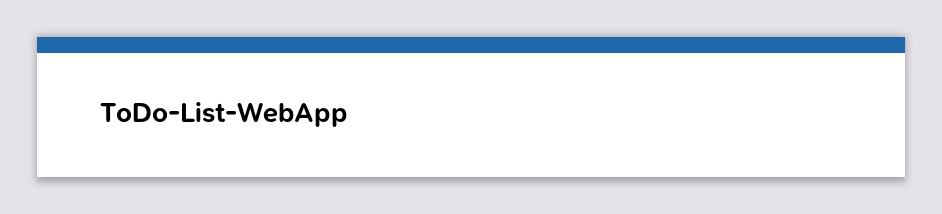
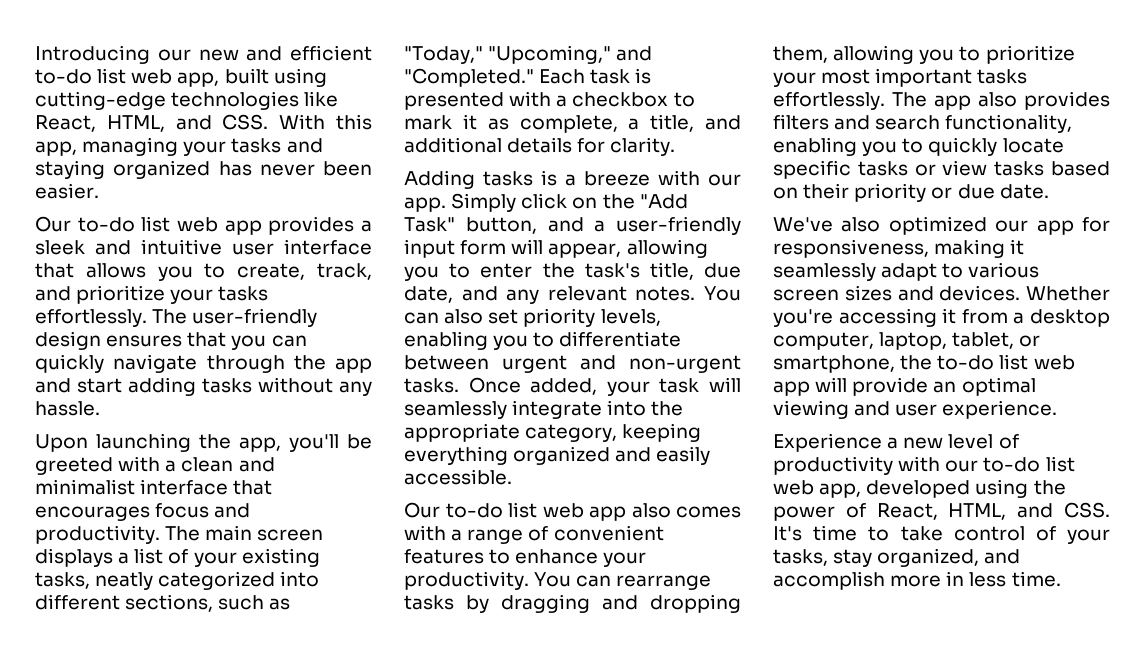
[100,102,348,127] ToDo-List-WebApp -> [35,45,372,64] [35,68,327,87] [35,91,339,110] [35,114,372,132] [35,137,323,156] [35,160,372,179] [35,183,99,199] [35,216,372,235] [35,239,372,255] [35,263,373,281] [35,285,269,304] [35,308,318,327] [35,331,307,350] [35,354,372,373] [35,377,372,396] [35,401,100,416] [35,433,372,452] [35,456,275,475] [35,479,273,495] [35,503,251,521] [35,525,324,544] [35,548,320,567] [35,571,320,590] [35,594,291,612] [404,45,653,64] [404,68,652,87] [404,91,695,110] [404,114,741,133] [404,137,676,156] [404,170,741,189] [404,193,688,212] [404,216,741,235] [404,239,708,258] [404,262,741,281] [404,286,741,304] [404,308,661,327] [404,331,682,350] [404,355,741,373] [404,377,741,396] [404,400,684,419] [404,423,702,442] [404,446,711,465] [404,469,512,485] [404,502,741,521] [404,525,664,544] [404,549,647,567] [404,571,712,590] [404,594,741,613] [773,45,1075,64] [773,68,1028,87] [773,91,1110,110] [773,114,1073,133] [773,137,1064,156] [773,160,1110,179] [773,183,1049,202] [773,216,1110,235] [773,239,1025,258] [773,262,1040,281] [773,285,1110,301] [773,308,1110,327] [773,332,1041,350] [773,354,1075,373] [773,377,1036,396] [773,400,1058,419] [773,433,1019,452] [773,456,1075,475] [773,479,1066,498] [773,502,1110,521] [773,525,1110,544] [773,548,1021,567] [773,571,1061,590] Introducing our new and efficient to-do list web app, built using cutting-edge technologies like React, HTML, and CSS. With this app, managing your tasks and staying organized has never been easier. // Our to-do list web app provides a sleek and intuitive user interface that allows you to create, track, and prioritize your tasks effortlessly. The user-friendly design ensures that you can quickly navigate through the app and start adding tasks without any hassle. // Upon launching the app, you'll be greeted with a clean and minimalist interface that encourages focus and productivity. The main screen displays a list of your existing tasks, neatly categorized into different sections, such as "Today," "Upcoming," and "Completed." Each task is presented with a checkbox to mark it as complete, a title, and additional details for clarity. // Adding tasks is a breeze with our app. Simply click on the "Add Task" button, and a user-friendly input form will appear, allowing you to enter the task's title, due date, and any relevant notes. You can also set priority levels, enabling you to differentiate between urgent and non-urgent tasks. Once added, your task will seamlessly integrate into the appropriate category, keeping everything organized and easily accessible. // Our to-do list web app also comes with a range of convenient features to enhance your productivity. You can rearrange tasks by dragging and dropping them, allowing you to prioritize your most important tasks effortlessly. The app also provides filters and search functionality, enabling you to quickly locate specific tasks or view tasks based on their priority or due date. // We've also optimized our app for responsiveness, making it seamlessly adapt to various screen sizes and devices. Whether you're accessing it from a desktop computer, laptop, tablet, or smartphone, the to-do list web app will provide an optimal viewing and user experience. // Experience a new level of productivity with our to-do list web app, developed using the power of React, HTML, and CSS. It's time to take control of your tasks, stay organized, and accomplish more in less time.

